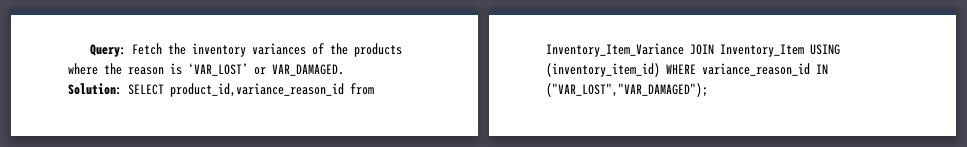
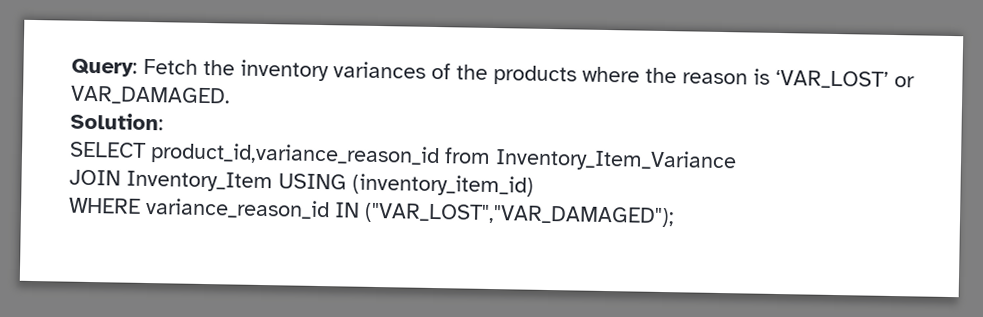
(122, 89) none -> (164, 121) //
(684, 50) none -> (737, 160) //
(660, 70) none -> (534, 185) //

